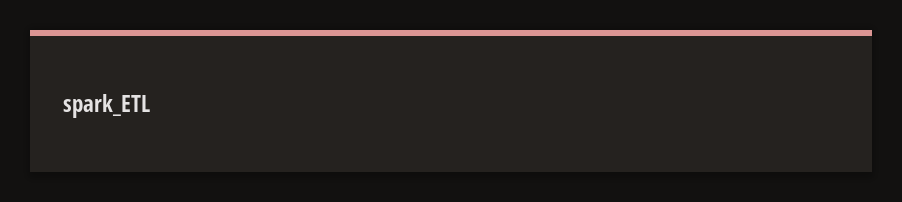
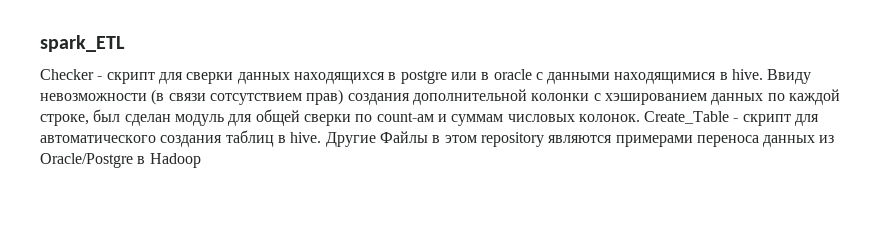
(150, 106) none -> [40,69,812,84] [40,89,840,105] [40,109,820,126] [40,130,835,147] [40,153,201,168] // Checker - скрипт для сверки данных находящихся в postgre или в oracle с данными находящимися в hive. Ввиду невозможности (в связи сотсутствием прав) создания дополнительной колонки с хэшированием данных по каждой строке, был сделан модуль для общей сверки по count-ам и суммам числовых колонок. Create_Table - скрипт для автоматического создания таблиц в hive. Другие Файлы в этом repository являются примерами переноса данных из Oracle/Postgre в Hadoop

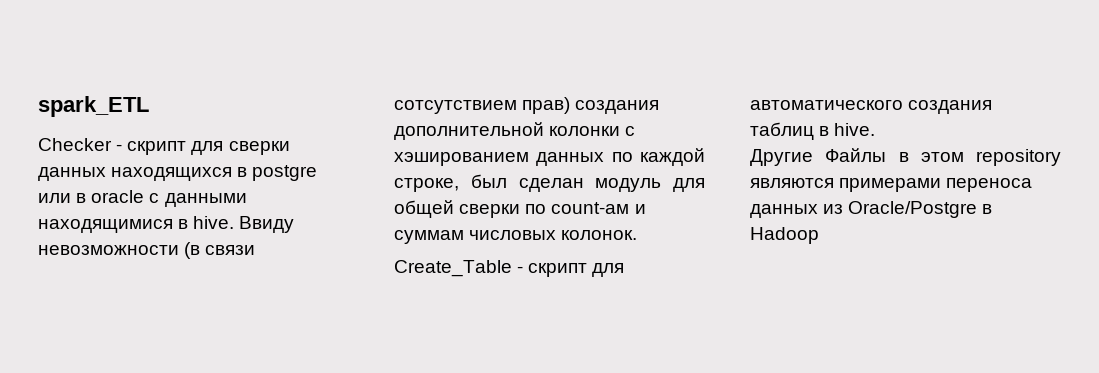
(640, 118) none -> (638, 235) //
(322, 137) none -> (876, 129) //

